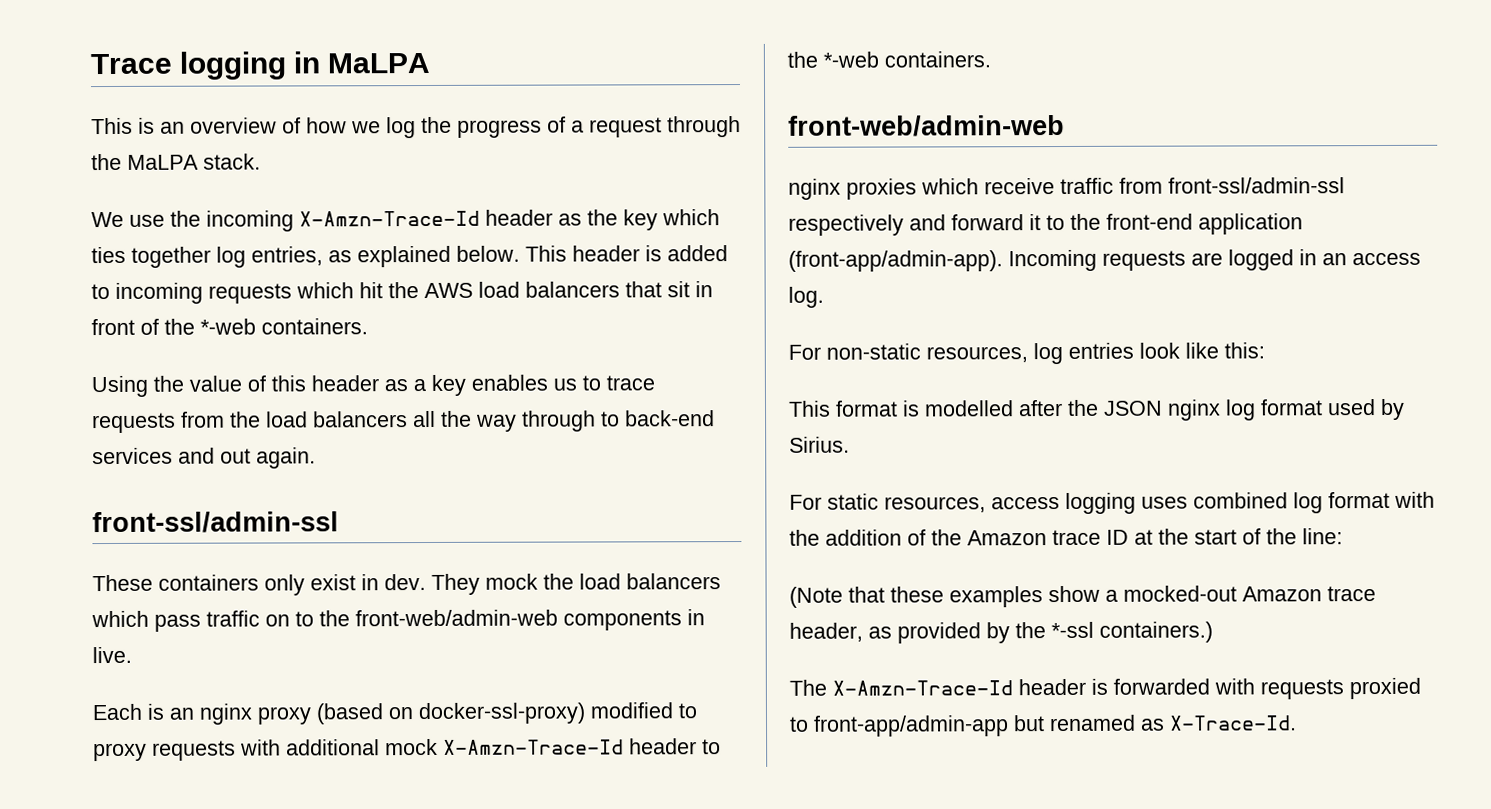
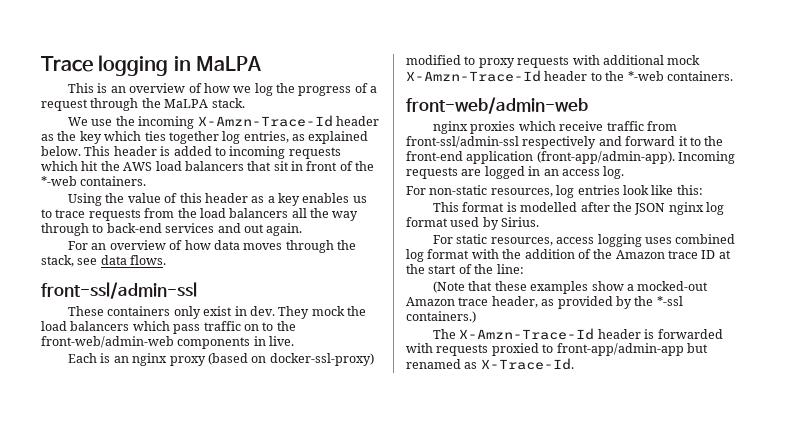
(316, 458) none -> [68,240,357,253] [41,255,167,267] // For an overview of how data moves through the stack, see data flows.

